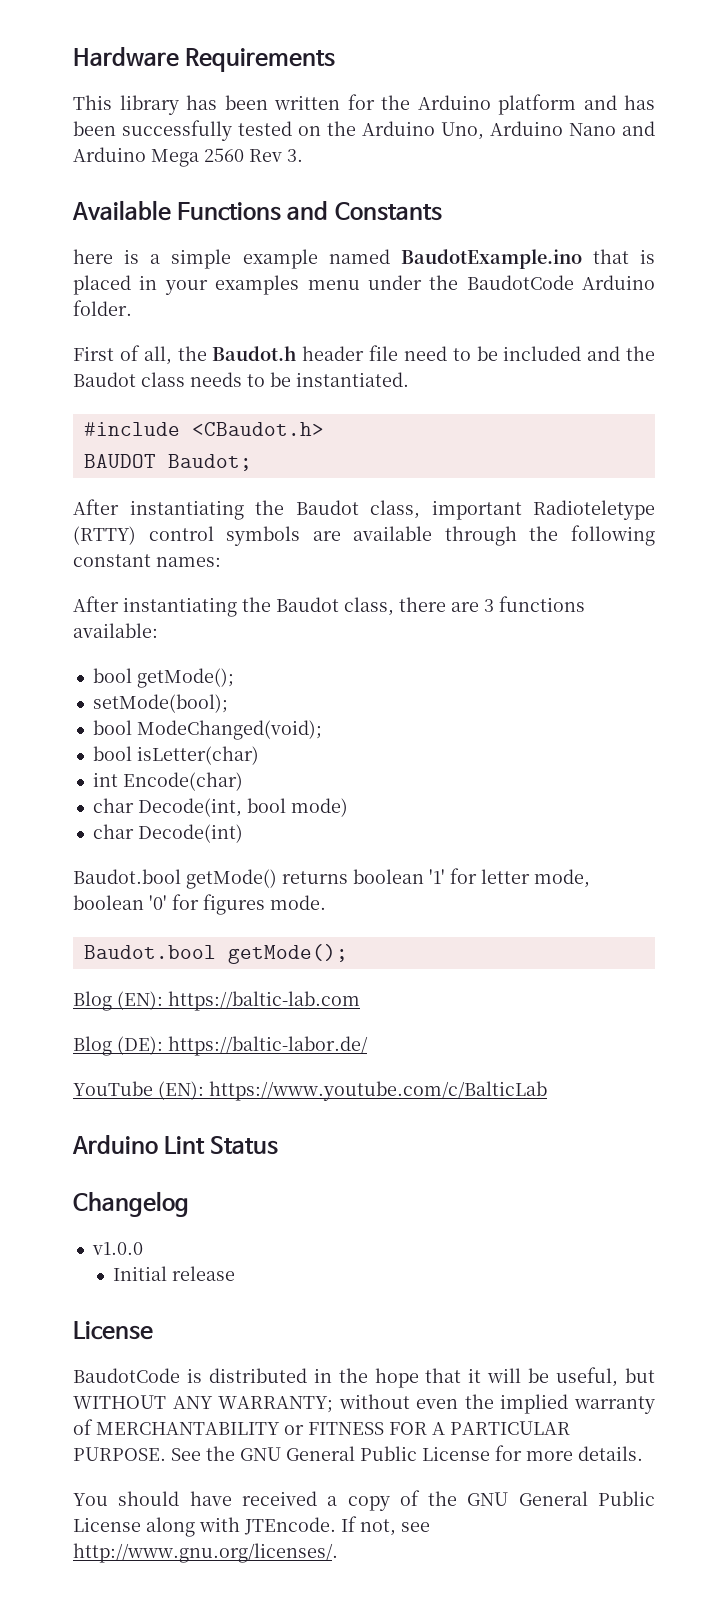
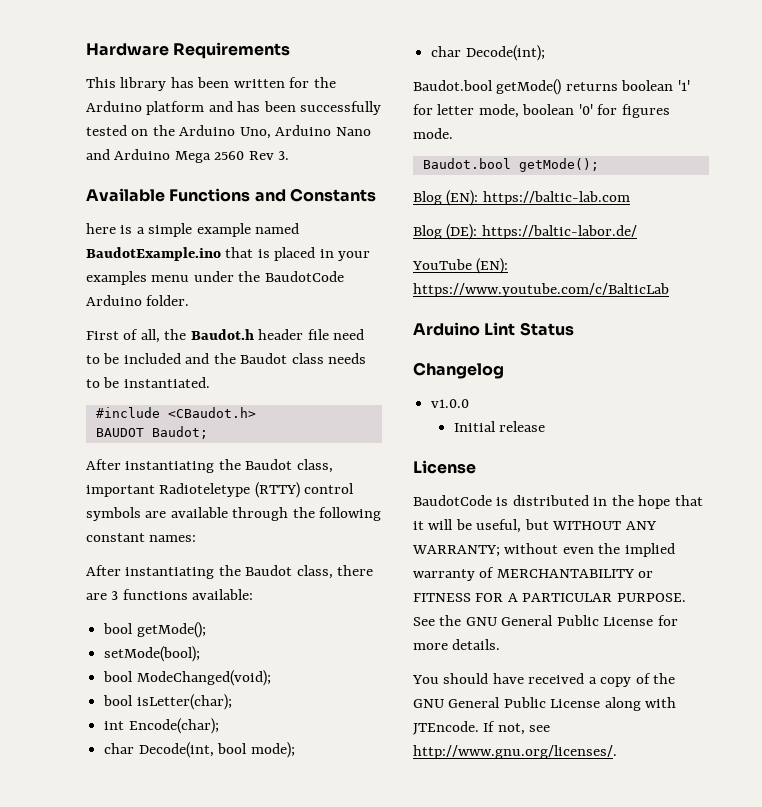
[136,746,259,765] isLetter(char) -> [136,694,232,710] isLetter(char);
[122,772,243,791] Encode(char) -> [128,718,219,734] Encode(char);
[290,798,348,817] [92,824,243,843] mode) // char Decode(int) -> [250,742,295,758] [431,45,545,61] mode); // char Decode(int);

